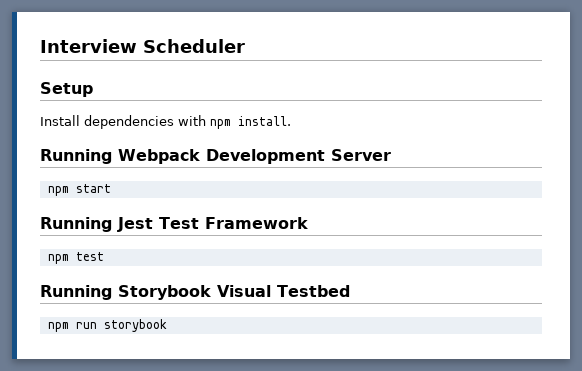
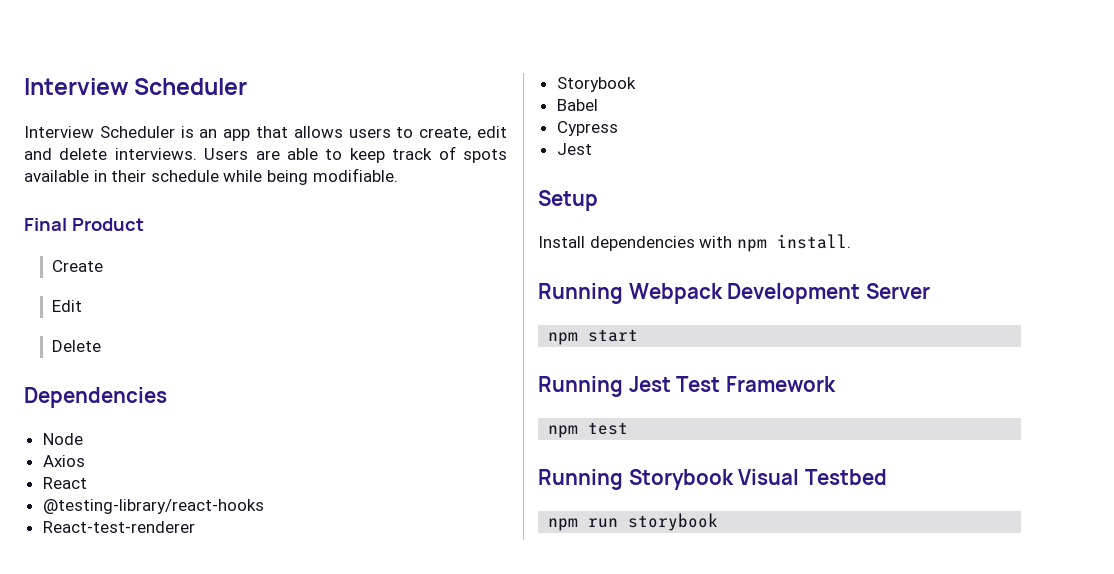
[40,39,245,53] Interview Scheduler -> [24,78,248,95] [24,126,507,141] [24,146,507,163] [24,168,398,185] [24,218,144,231] [51,260,103,272] [51,300,82,312] [51,340,101,352] [24,387,167,408] [42,433,83,445] [42,455,85,467] [42,477,87,489] [42,499,264,514] [42,521,195,533] [556,77,636,92] [556,99,598,111] [556,121,618,136] [556,143,592,155] Interview Scheduler // Interview Scheduler is an app that allows users to create, edit and delete interviews. Users are able to keep track of spots available in their schedule while being modifiable. // Final Product // Create // Edit // Delete // Dependencies // Node // Axios // React // @testing-library/react-hooks // React-test-renderer // Storybook // Babel // Cypress // Jest

